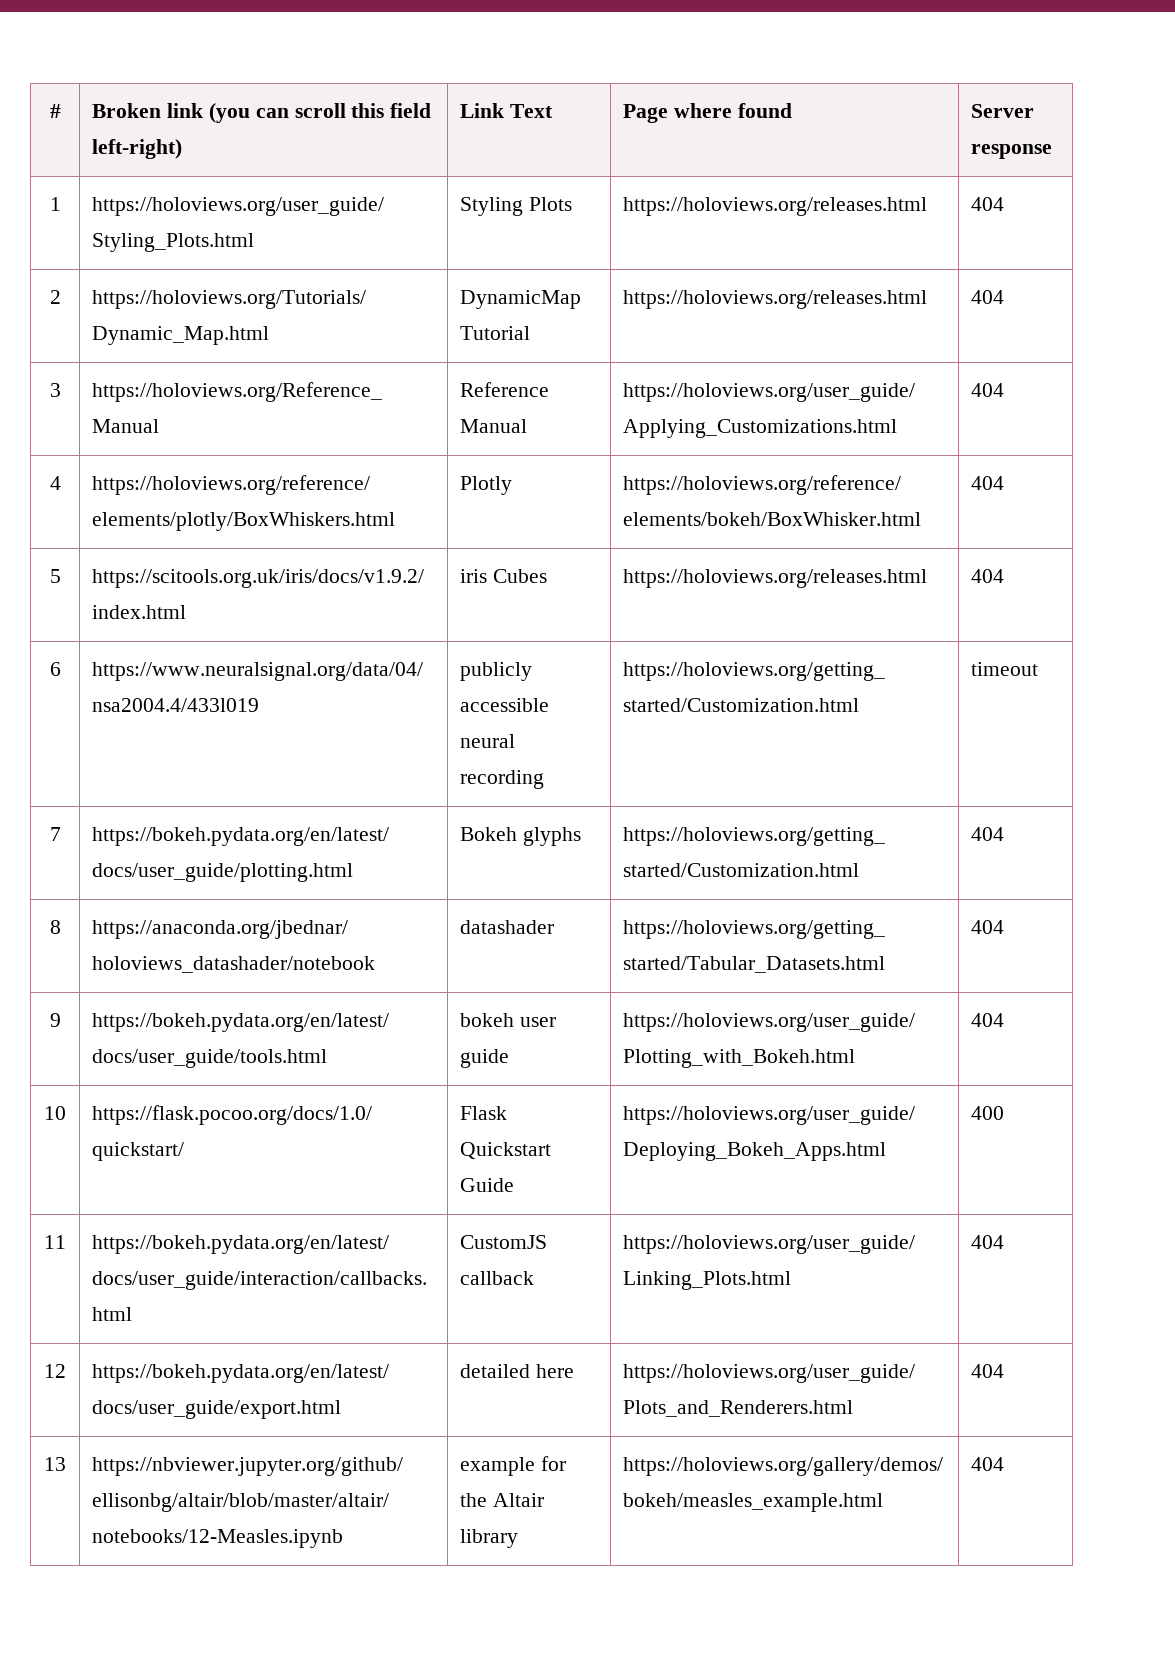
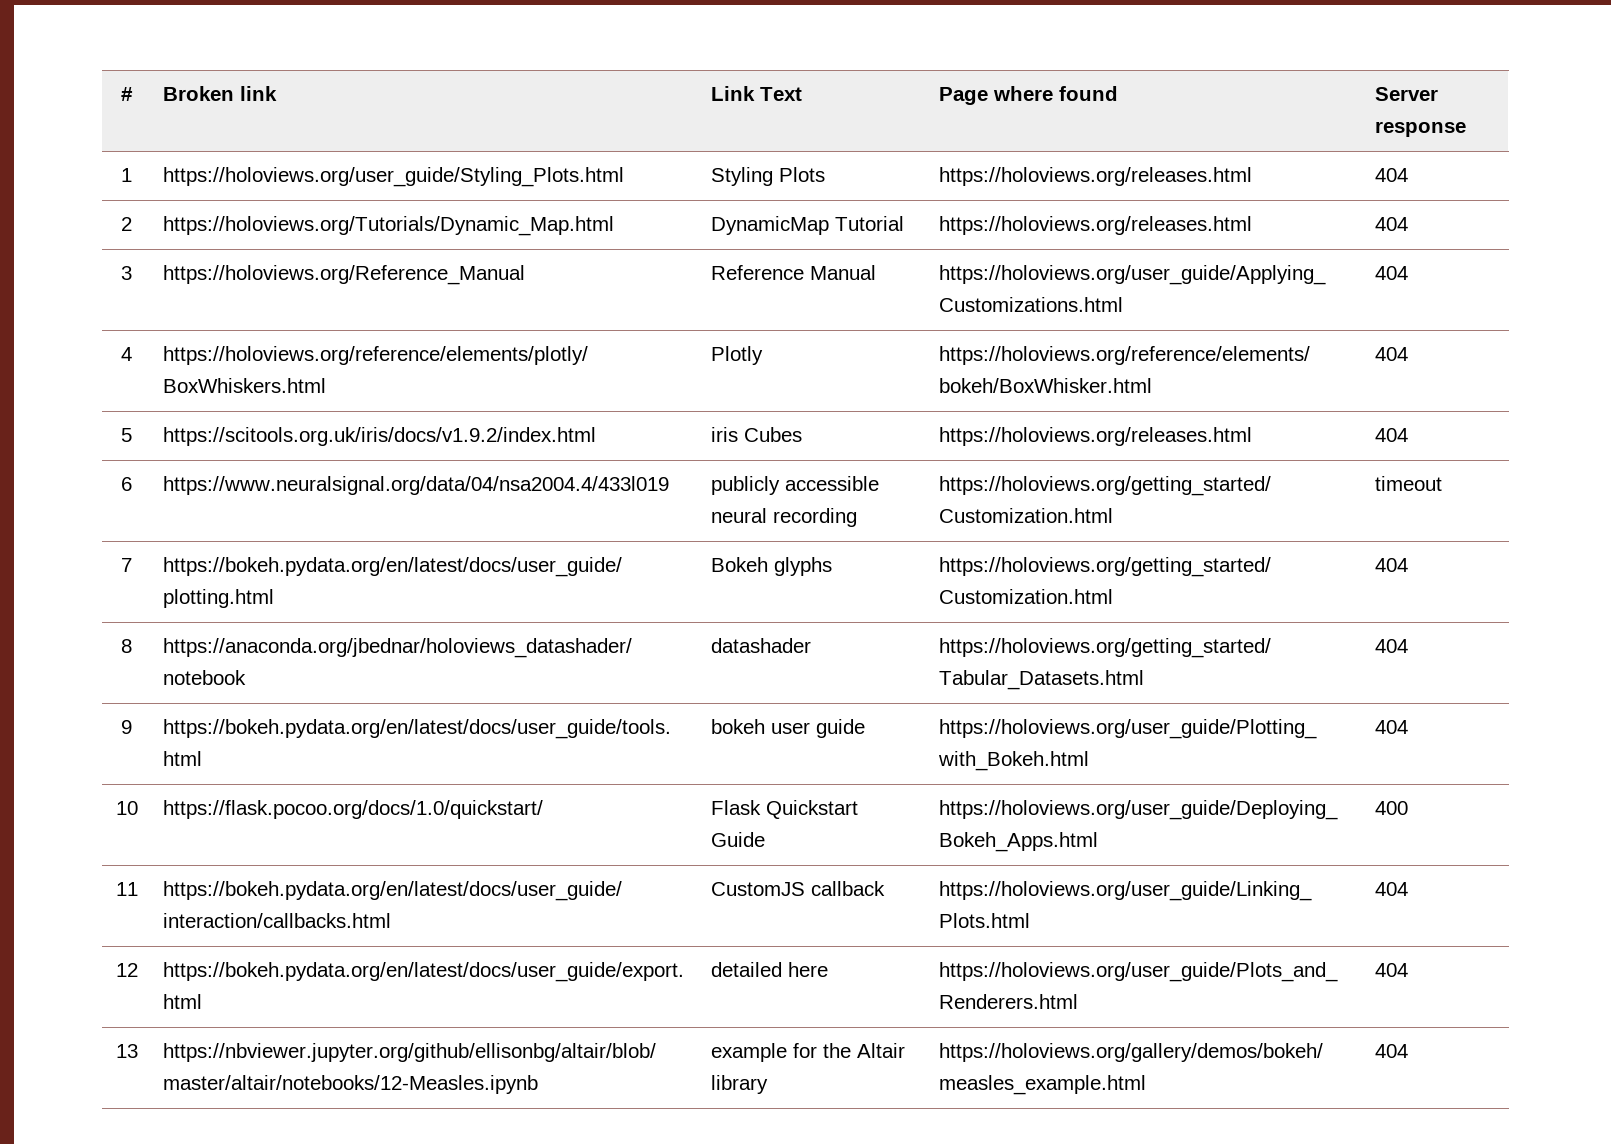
[208,103,432,123] [92,139,183,159] (you can scroll this field left-right) -> (277, 93) none

